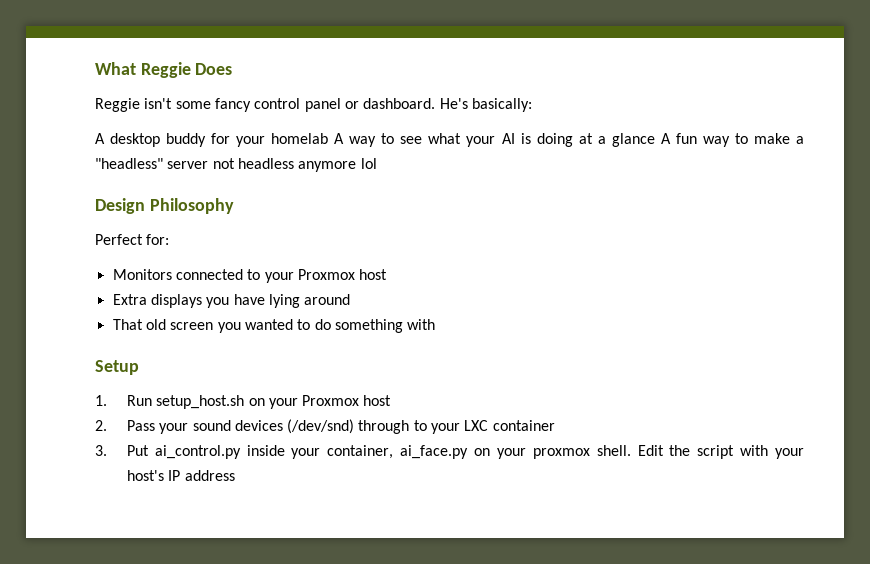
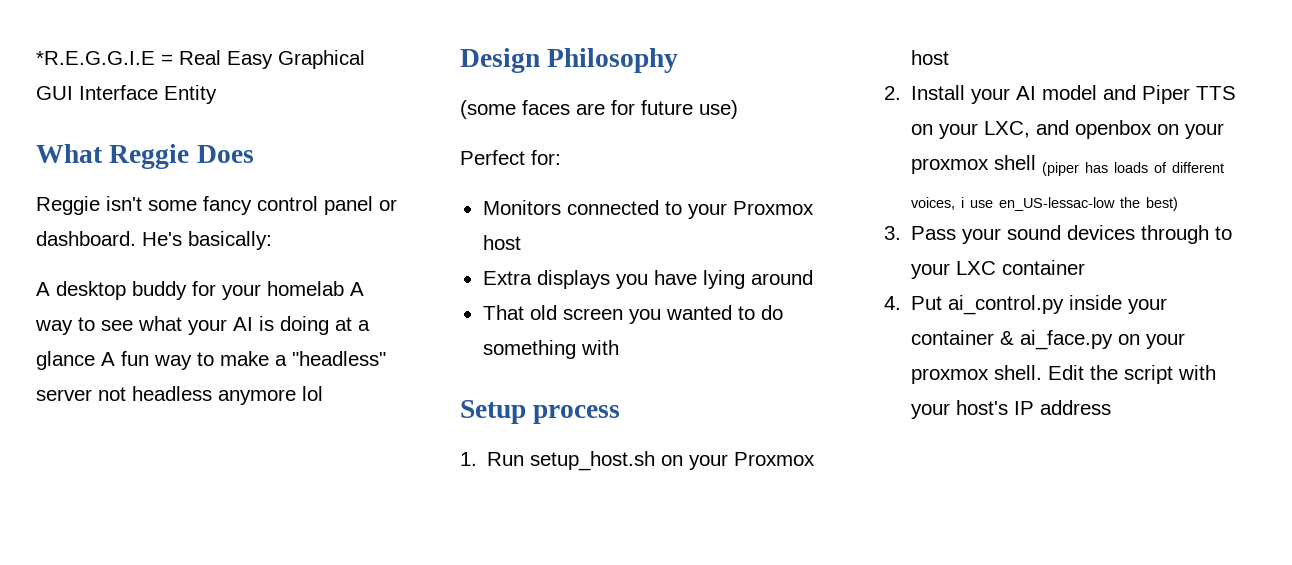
(95, 68) none -> [36,50,365,69] [36,85,217,104] *R.E.G.G.I.E = Real Easy Graphical GUI Interface Entity //
(234, 206) none -> [460,100,738,119] // (some faces are for future use)
(139, 367) none -> [533,405,621,424] process
(107, 425) none -> [911,85,1237,104] [911,120,1225,139] [911,155,1225,176] [911,197,1179,211] [884,226,901,240] Install your AI model and Piper TTS on your LXC, and openbox on your proxmox shell (piper has loads of different voices, i use en_US-lessac-low the best) // 3.
[287,419,355,434] (/dev/snd) -> (1136, 232) none
[95,445,107,456] 3. -> [884,296,901,310] 4.
[327,445,394,459] container, -> [911,330,1015,345] container &

